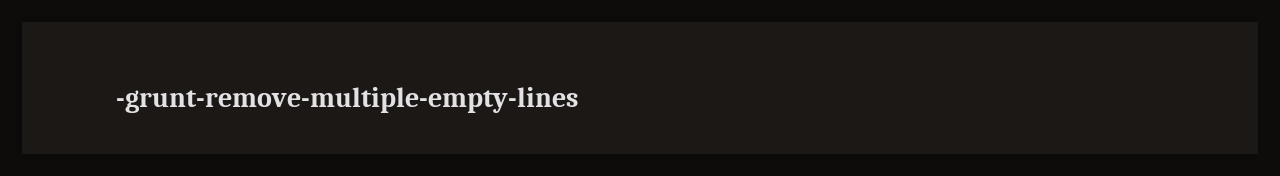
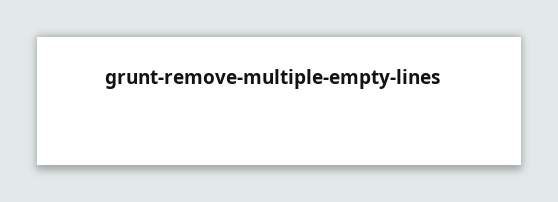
[116,87,578,113] -grunt-remove-multiple-empty-lines -> [105,69,440,89] grunt-remove-multiple-empty-lines

